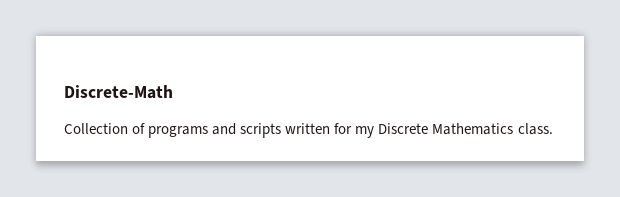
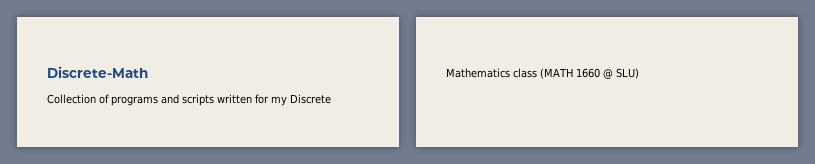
[517,123,553,135] class. -> [513,68,639,79] class (MATH 1660 @ SLU)

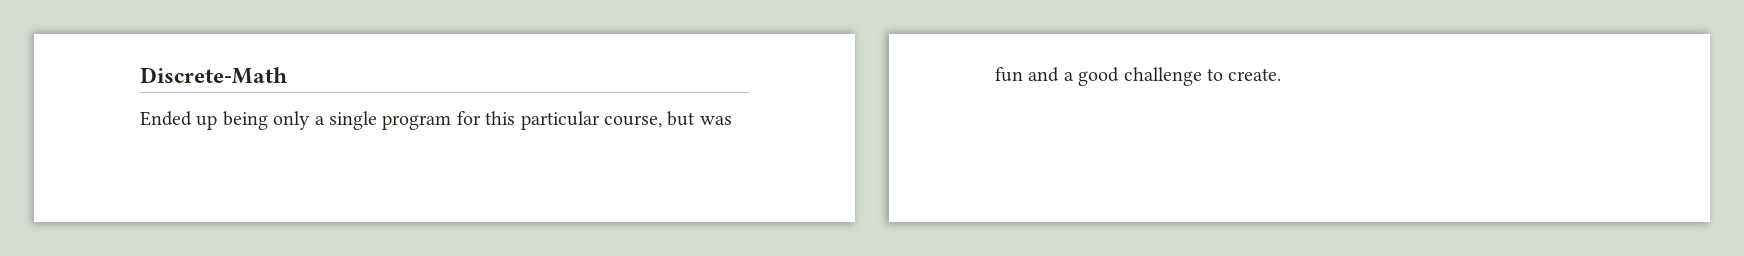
[47,94,331,106] [446,68,639,79] Collection of programs and scripts written for my Discrete Mathematics class (MATH 1660 @ SLU) -> [140,111,732,130] [995,67,1282,86] Ended up being only a single program for this particular course, but was fun and a good challenge to create.

